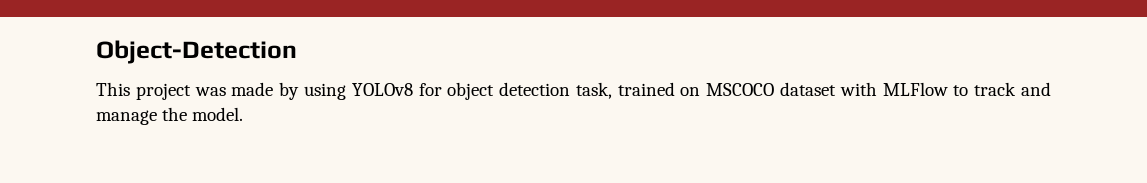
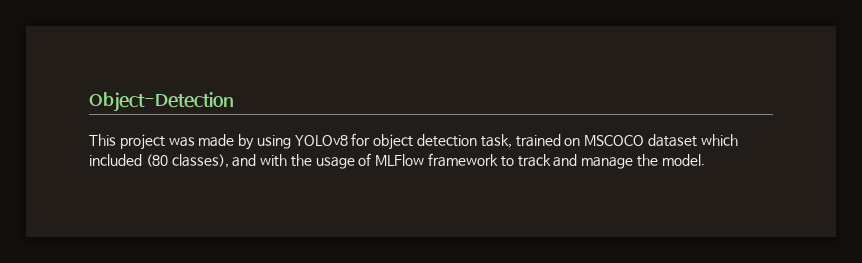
[839,82,948,96] with MLFlow -> [700,134,738,146] [89,153,499,169] which included (80 classes), and with the usage of MLFlow framework

